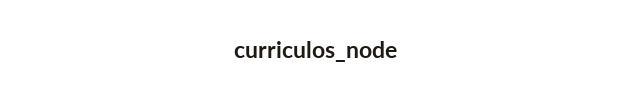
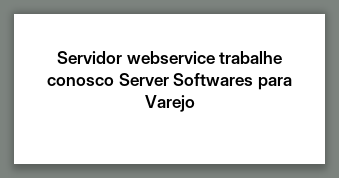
[234,41,397,62] curriculos_node -> [56,51,283,64] [47,73,292,90] [144,95,195,112] Servidor webservice trabalhe conosco Server Softwares para Varejo

